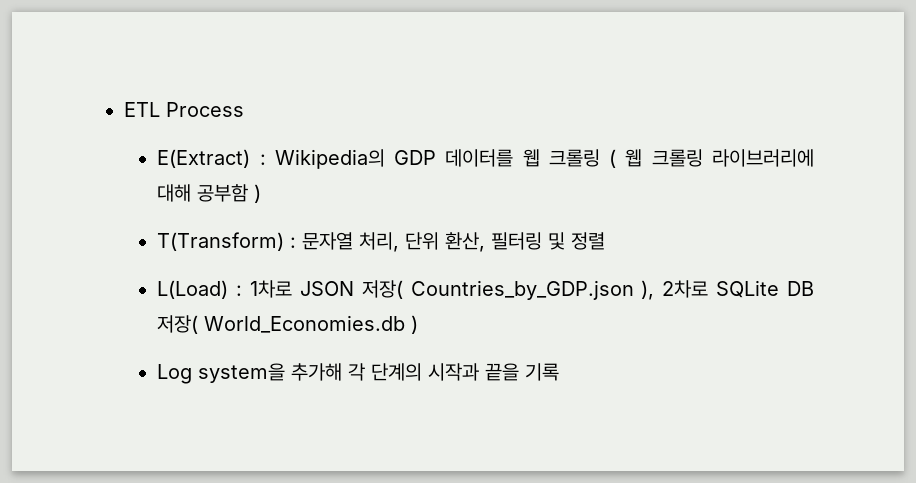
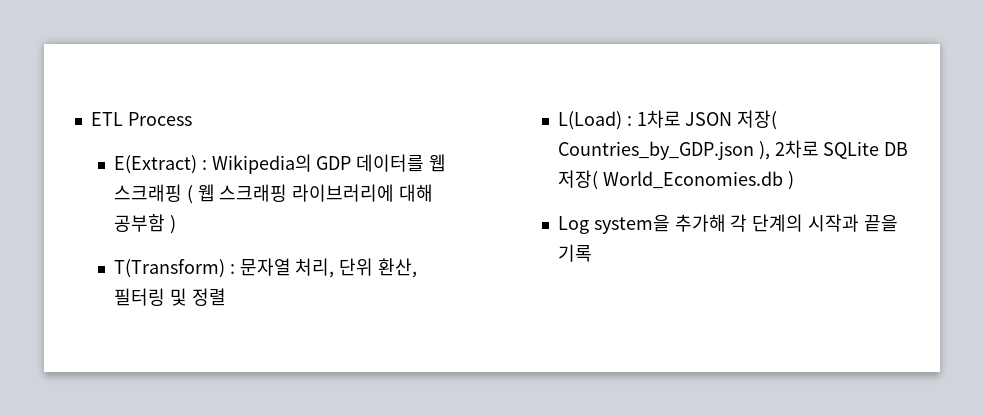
[548,149,600,167] 크롤링 -> [113,184,182,202] 스크래핑
[651,149,703,167] 크롤링 -> [219,184,288,202] 스크래핑

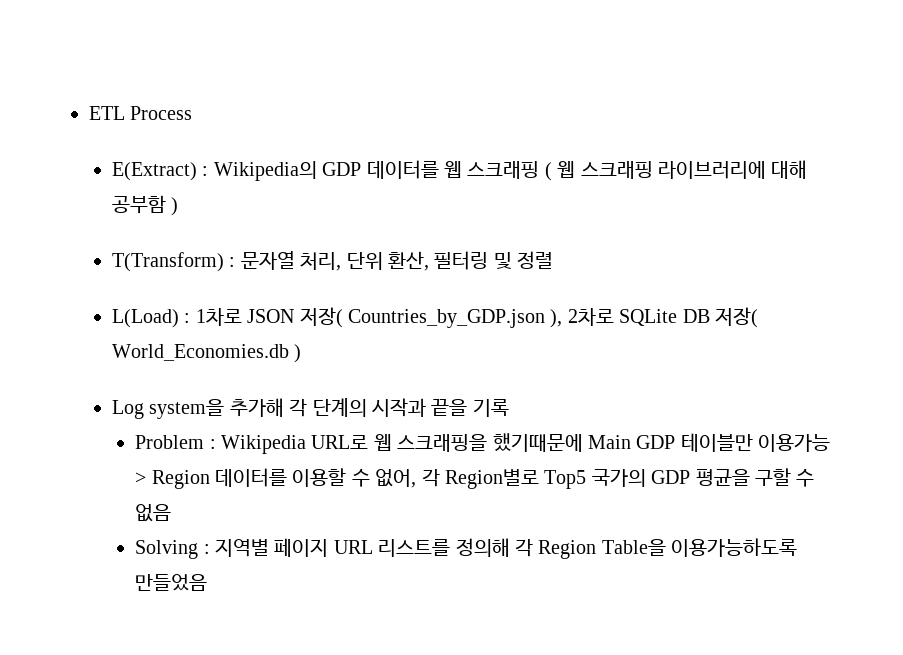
(592, 253) none -> [135,433,831,454] [135,468,815,489] [135,504,172,522] [135,538,798,559] [135,574,208,591] // Problem : Wikipedia URL로 웹 스크래핑을 했기때문에 Main GDP 테이블만 이용가능 > Region 데이터를 이용할 수 없어, 각 Region별로 Top5 국가의 GDP 평균을 구할 수 없음 // Solving : 지역별 페이지 URL 리스트를 정의해 각 Region Table을 이용가능하도록 만들었음

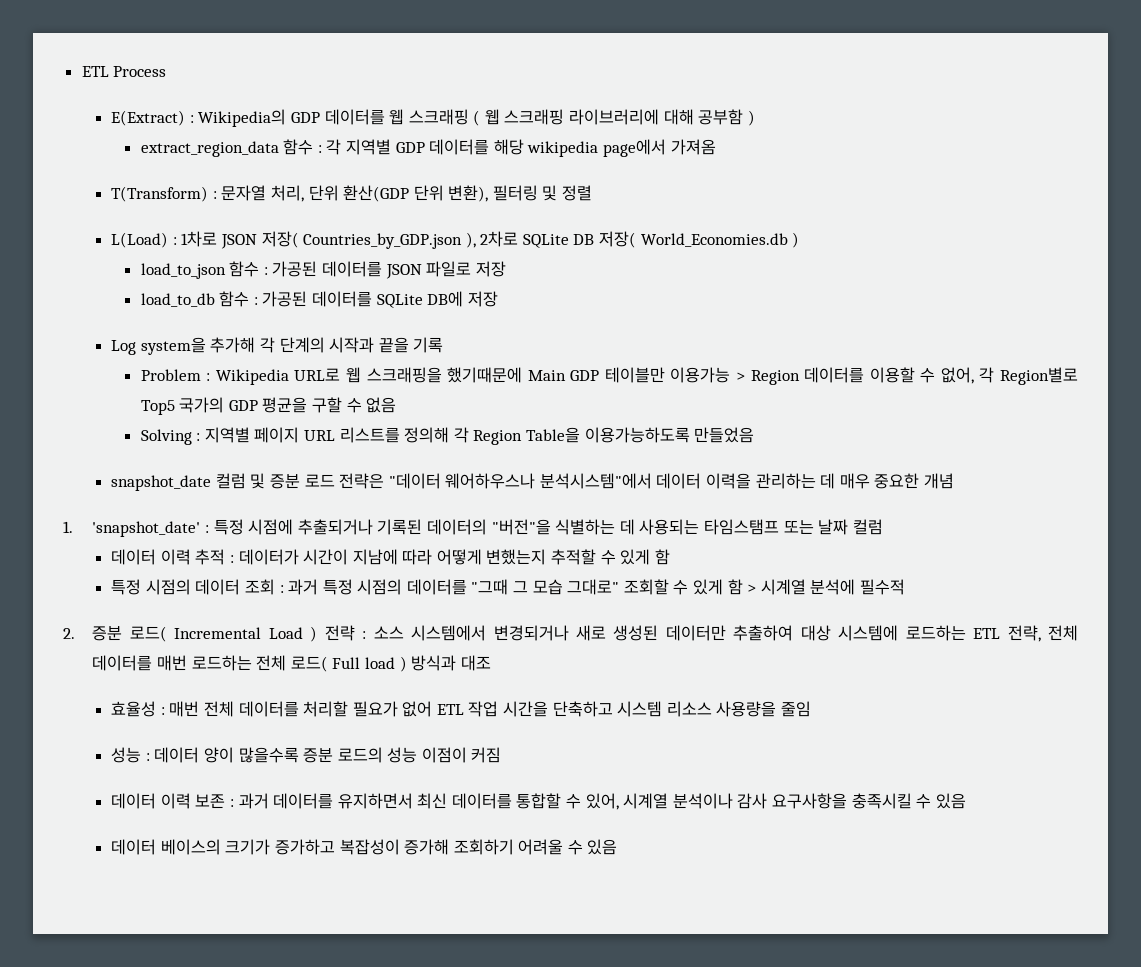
(179, 206) none -> [140,139,716,157] // extract_region_data 함수 : 각 지역별 GDP 데이터를 해당 wikipedia page에서 가져옴
[388,251,430,271] 환산, -> [343,185,489,202] 환산(GDP 단위 변환),
(302, 353) none -> [140,261,506,279] [140,291,498,308] // load_to_json 함수 : 가공된 데이터를 JSON 파일로 저장 // load_to_db 함수 : 가공된 데이터를 SQLite DB에 저장
(208, 582) none -> [111,473,955,491] [63,519,883,537] [111,549,670,565] [111,579,905,595] [63,625,1079,642] [92,655,491,672] [111,701,812,717] [111,747,502,763] [111,793,966,810] [111,839,618,855] // snapshot_date 컬럼 및 증분 로드 전략은 "데이터 웨어하우스나 분석시스템"에서 데이터 이력을 관리하는 데 매우 중요한 개념 // 1. 'snapshot_date' : 특정 시점에 추출되거나 기록된 데이터의 "버전"을 식별하는 데 사용되는 타임스탬프 또는 날짜 컬럼 // 데이터 이력 추적 : 데이터가 시간이 지남에 따라 어떻게 변했는지 추적할 수 있게 함 // 특정 시점의 데이터 조회 : 과거 특정 시점의 데이터를 "그때 그 모습 그대로" 조회할 수 있게 함 > 시계열 분석에 필수적 // 2. 증분 로드( Incremental Load ) 전략 : 소스 시스템에서 변경되거나 새로 생성된 데이터만 추출하여 대상 시스템에 로드하는 ETL 전략, 전체 데이터를 매번 로드하는 전체 로드( Full load ) 방식과 대조 // 효율성 : 매번 전체 데이터를 처리할 필요가 없어 ETL 작업 시간을 단축하고 시스템 리소스 사용량을 줄임 // 성능 : 데이터 양이 많을수록 증분 로드의 성능 이점이 커짐 // 데이터 이력 보존 : 과거 데이터를 유지하면서 최신 데이터를 통합할 수 있어, 시계열 분석이나 감사 요구사항을 충족시킬 수 있음 // 데이터 베이스의 크기가 증가하고 복잡성이 증가해 조회하기 어려울 수 있음

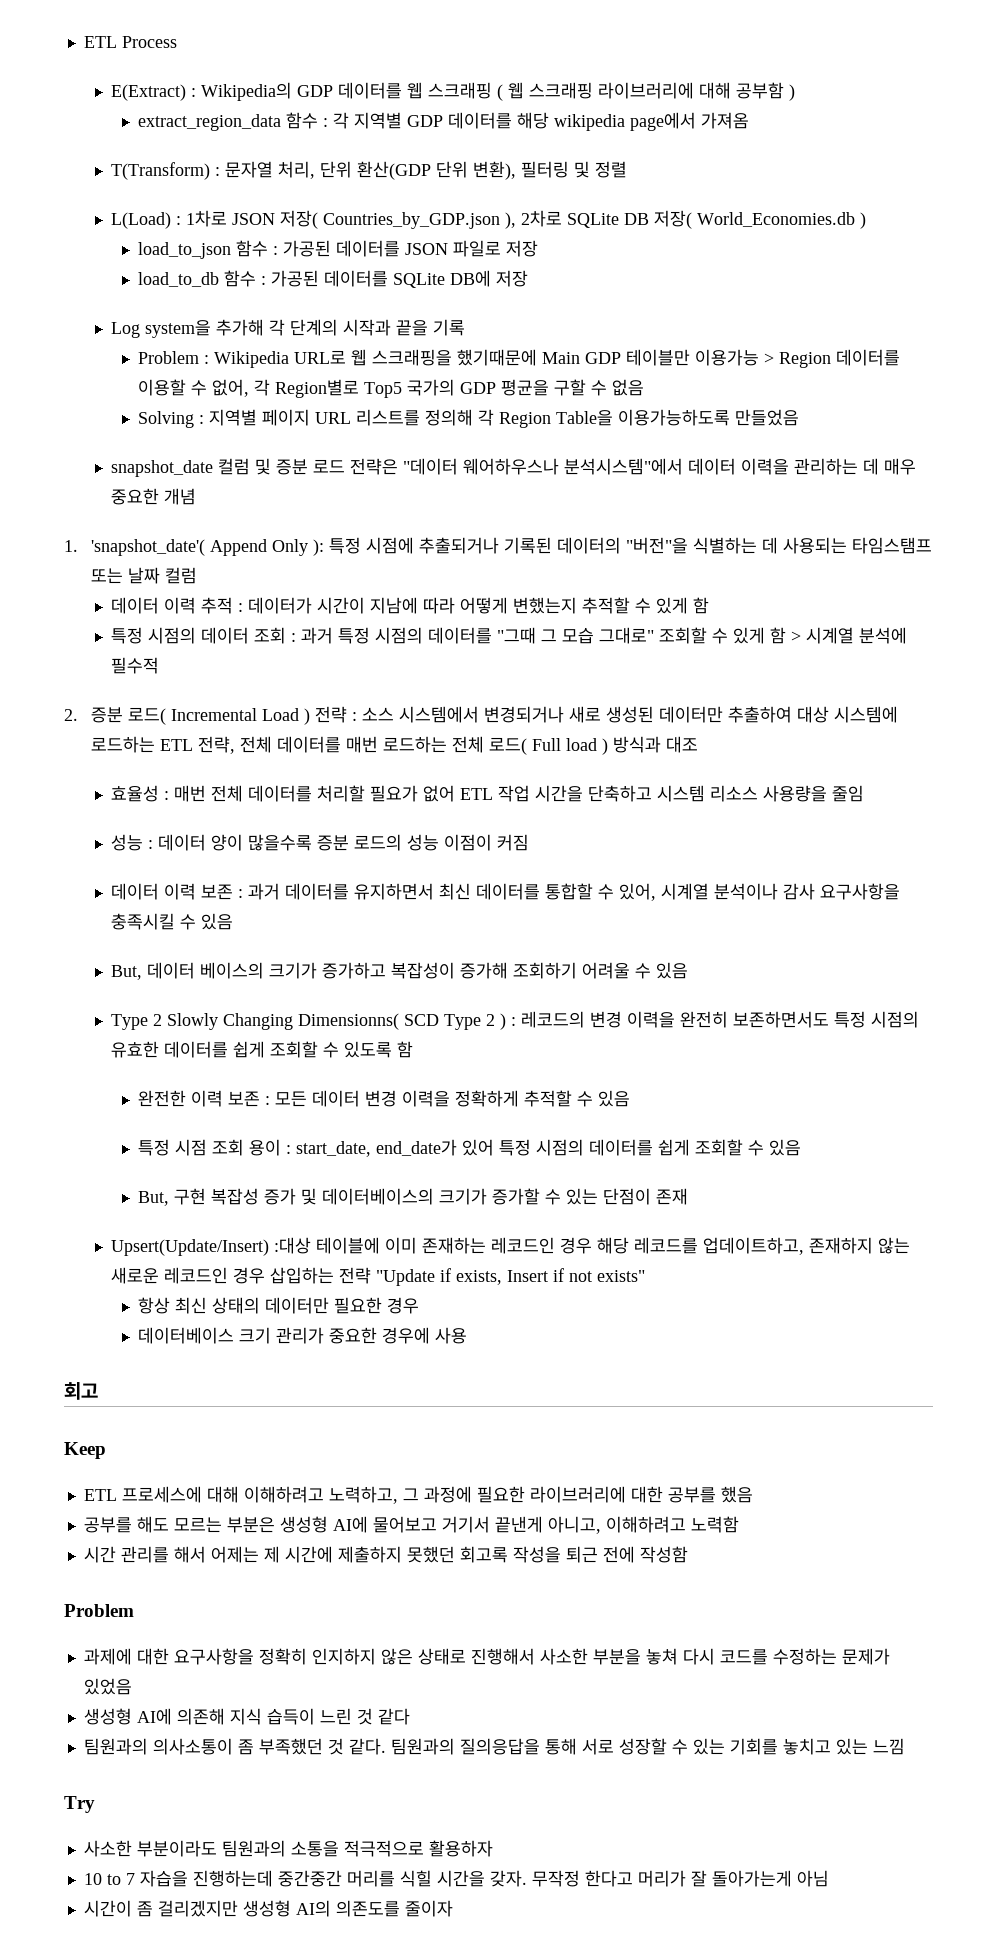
[92,521,210,537] 'snapshot_date' : -> [91,539,325,556] 'snapshot_date'( Append Only ):
(966, 801) none -> [110,965,142,980] But,
(618, 847) none -> [110,1011,919,1030] [110,1041,413,1058] [137,1090,630,1107] [137,1139,801,1157] [137,1188,688,1206] [110,1237,910,1256] [110,1267,645,1286] [137,1297,419,1314] [137,1327,467,1344] [64,1382,98,1400] [64,1442,106,1459] [83,1486,753,1504] [83,1516,739,1534] [83,1546,688,1563] [64,1604,134,1617] [83,1648,890,1665] [83,1678,132,1695] [83,1708,410,1725] [83,1738,905,1755] [64,1796,95,1813] [83,1840,493,1857] [83,1870,829,1887] [83,1900,453,1917] // Type 2 Slowly Changing Dimensionns( SCD Type 2 ) : 레코드의 변경 이력을 완전히 보존하면서도 특정 시점의 유효한 데이터를 쉽게 조회할 수 있도록 함 // 완전한 이력 보존 : 모든 데이터 변경 이력을 정확하게 추적할 수 있음 // 특정 시점 조회 용이 : start_date, end_date가 있어 특정 시점의 데이터를 쉽게 조회할 수 있음 // But, 구현 복잡성 증가 및 데이터베이스의 크기가 증가할 수 있는 단점이 존재 // Upsert(Update/Insert) :대상 테이블에 이미 존재하는 레코드인 경우 해당 레코드를 업데이트하고, 존재하지 않는 새로운 레코드인 경우 삽입하는 전략 "Update if exists, Insert if not exists" // 항상 최신 상태의 데이터만 필요한 경우 // 데이터베이스 크기 관리가 중요한 경우에 사용 // 회고 // Keep // ETL 프로세스에 대해 이해하려고 노력하고, 그 과정에 필요한 라이브러리에 대한 공부를 했음 // 공부를 해도 모르는 부분은 생성형 AI에 물어보고 거기서 끝낸게 아니고, 이해하려고 노력함 // 시간 관리를 해서 어제는 제 시간에 제출하지 못했던 회고록 작성을 퇴근 전에 작성함 // Problem // 과제에 대한 요구사항을 정확히 인지하지 않은 상태로 진행해서 사소한 부분을 놓쳐 다시 코드를 수정하는 문제가 있었음 // 생성형 AI에 의존해 지식 습득이 느린 것 같다 // 팀원과의 의사소통이 좀 부족했던 것 같다. 팀원과의 질의응답을 통해 서로 성장할 수 있는 기회를 놓치고 있는 느낌 // Try // 사소한 부분이라도 팀원과의 소통을 적극적으로 활용하자 // 10 to 7 자습을 진행하는데 중간중간 머리를 식힐 시간을 갖자. 무작정 한다고 머리가 잘 돌아가는게 아님 // 시간이 좀 걸리겠지만 생성형 AI의 의존도를 줄이자

